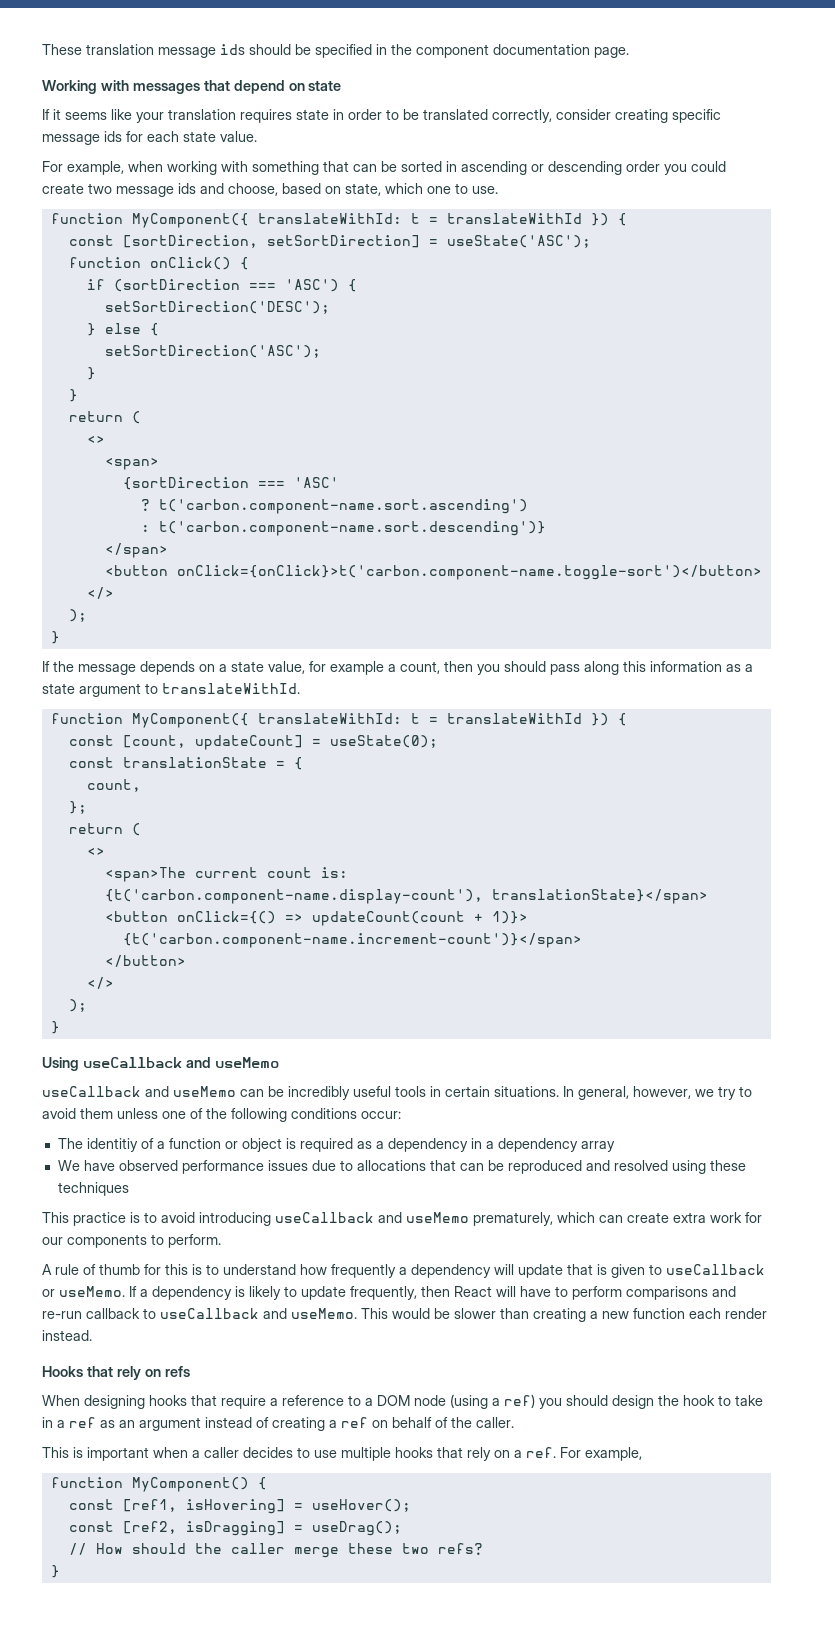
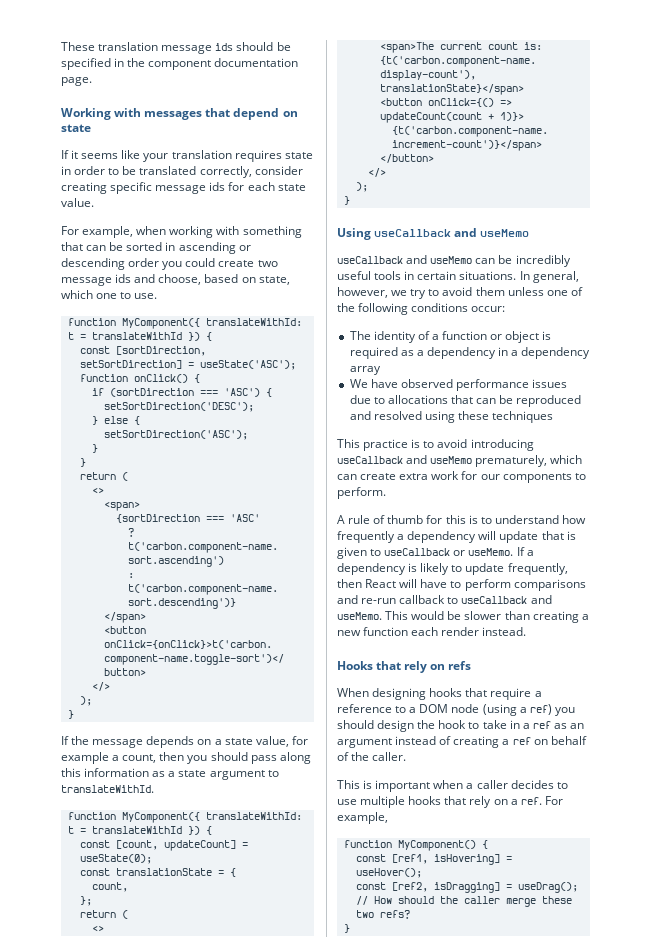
[86,1138,138,1152] identitiy -> [373,331,416,343] identity

